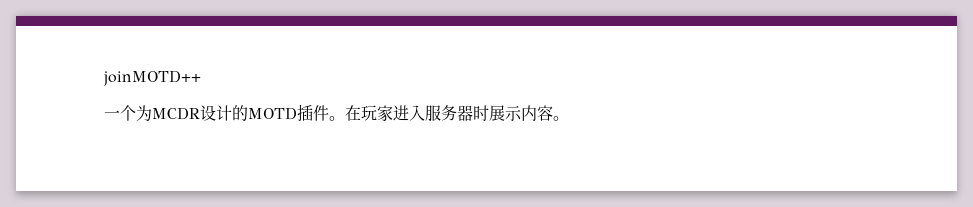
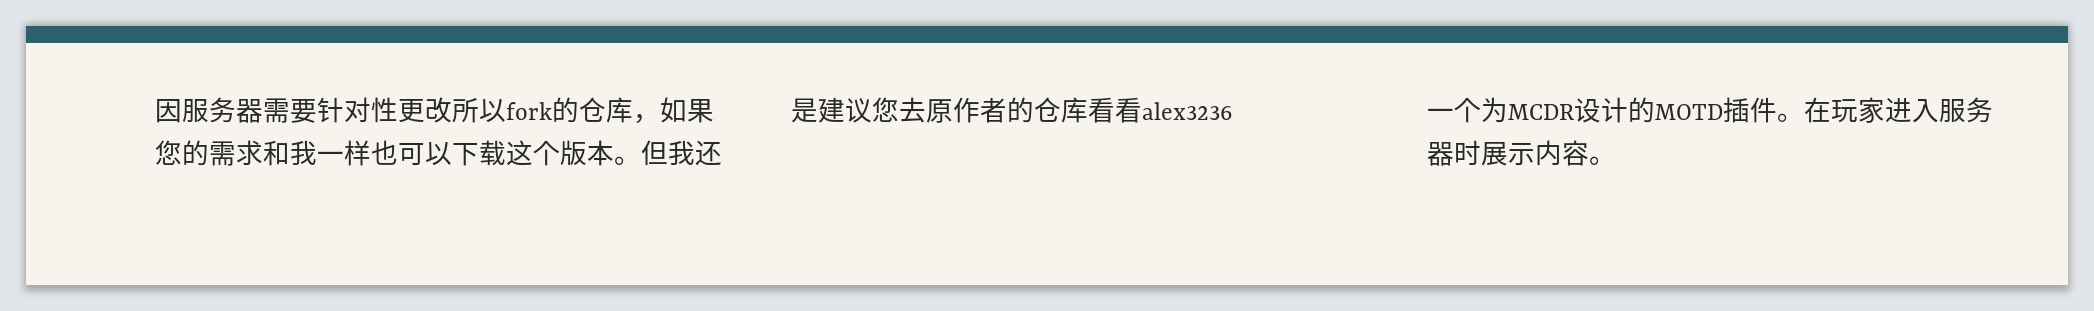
[103,70,201,86] joinMOTD++ -> [155,97,714,124] [155,140,722,166] [791,97,1232,123] 因服务器需要针对性更改所以fork的仓库，如果您的需求和我一样也可以下载这个版本。但我还是建议您去原作者的仓库看看alex3236

